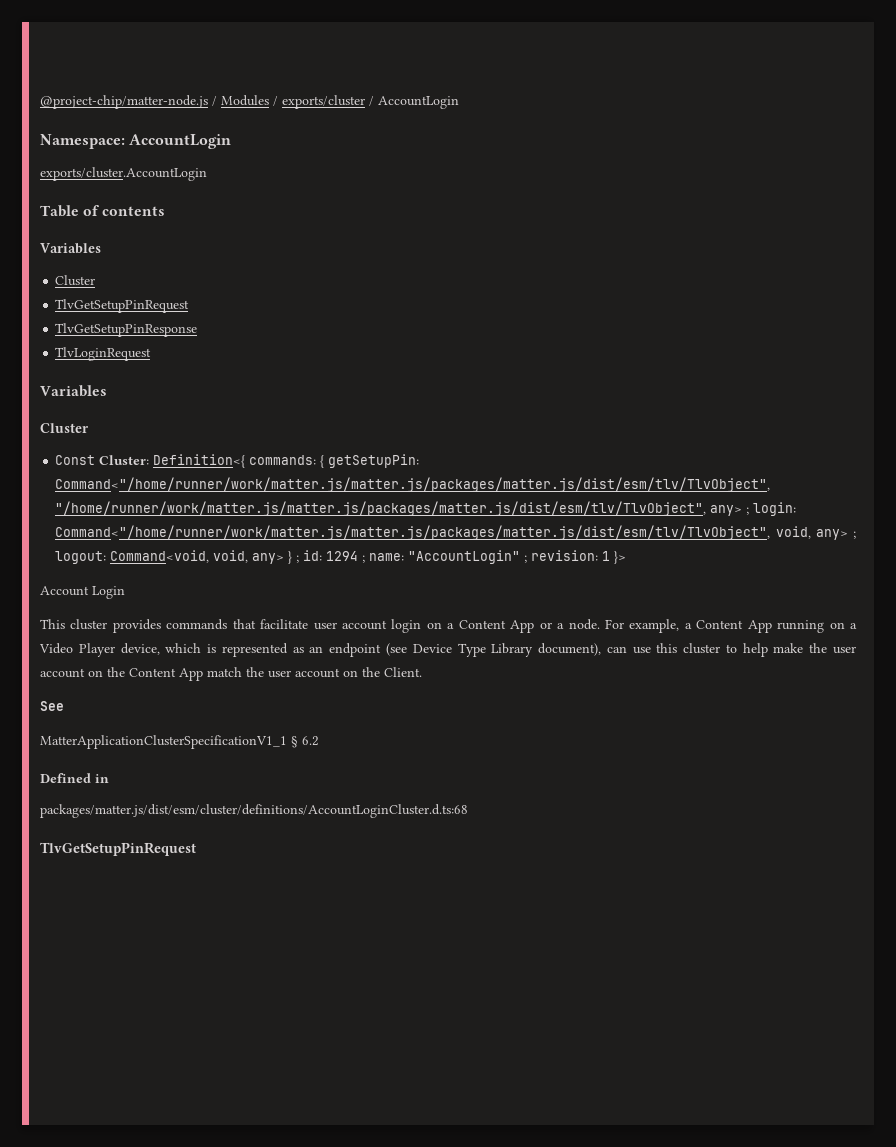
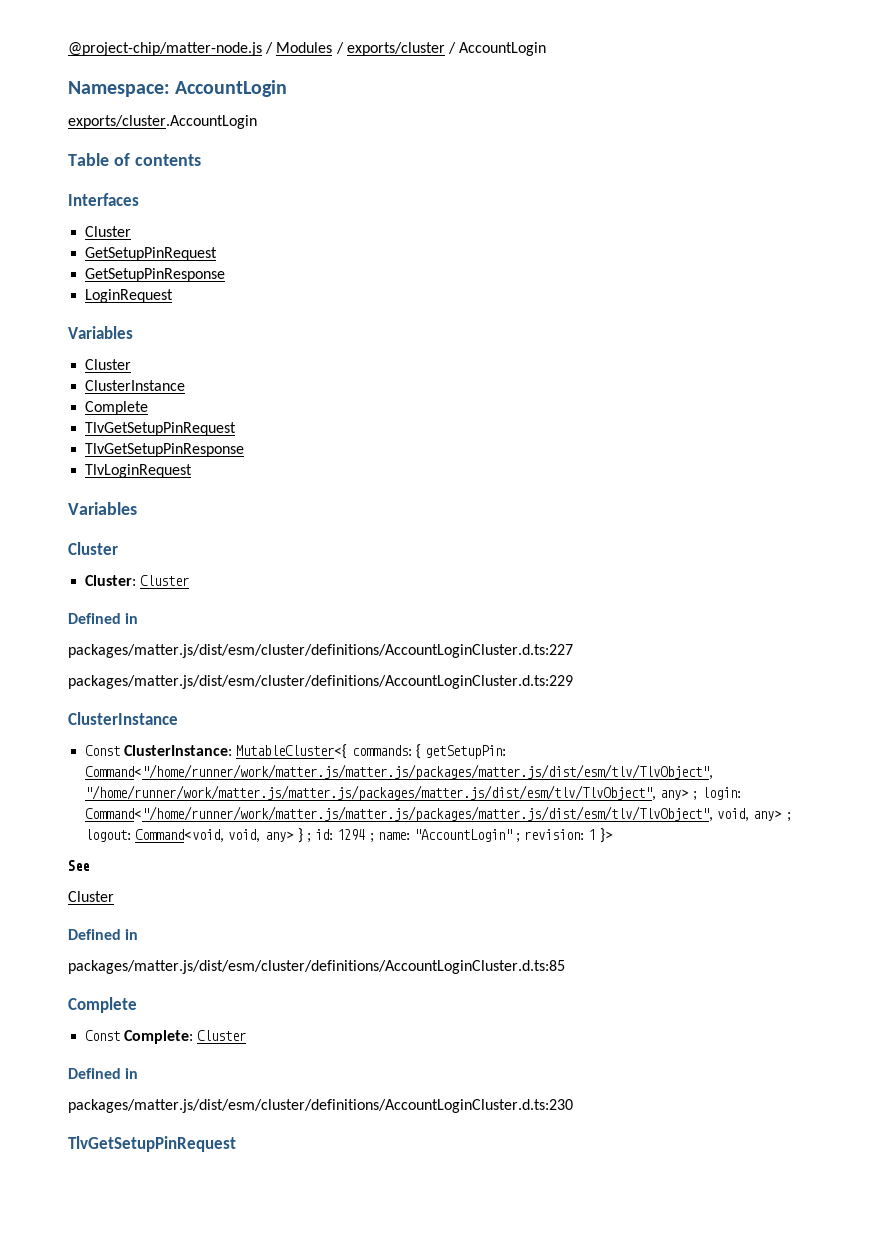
[40,243,101,254] [55,275,96,286] // Variables // Cluster -> [68,193,139,206] [85,226,132,237] [85,247,218,261] [85,268,226,282] [85,289,174,303] [68,326,133,339] [85,359,132,370] [85,380,186,391] [85,401,149,415] // Interfaces // Cluster // GetSetupPinRequest // GetSetupPinResponse // LoginRequest // Variables // Cluster // ClusterInstance // Complete
[55,454,246,468] // Const Cluster: Definition<{ -> [85,575,190,586] [68,613,139,624] [68,644,573,658] [68,675,573,689] [68,712,178,725] [85,744,348,759] // Cluster: Cluster // Defined in // packages/matter.js/dist/esm/cluster/definitions/AccountLoginCluster.d.ts:227 // packages/matter.js/dist/esm/cluster/definitions/AccountLoginCluster.d.ts:229 // ClusterInstance // Const ClusterInstance: MutableCluster<{
[40,586,125,599] [40,619,857,633] [39,643,856,657] [40,667,422,681] [40,701,64,711] [40,735,319,749] [40,773,109,783] [40,804,468,818] Account Login // This cluster provides commands that facilitate user account login on a Content App or a node. For example, a Content App running on a Video Player device, which is represented as an endpoint (see Device Type Library document), can use this cluster to help make the user account on the Content App match the user account on the Client. // See // MatterApplicationClusterSpecificationV1_1 § 6.2 // Defined in // packages/matter.js/dist/esm/cluster/definitions/AccountLoginCluster.d.ts:68 -> [68,860,89,871] [68,891,114,902] [68,929,139,940] [68,960,565,974] [68,997,137,1013] [85,1030,247,1044] [68,1068,139,1079] [68,1099,573,1113] See // Cluster // Defined in // packages/matter.js/dist/esm/cluster/definitions/AccountLoginCluster.d.ts:85 // Complete // Const Complete: Cluster // Defined in // packages/matter.js/dist/esm/cluster/definitions/AccountLoginCluster.d.ts:230

